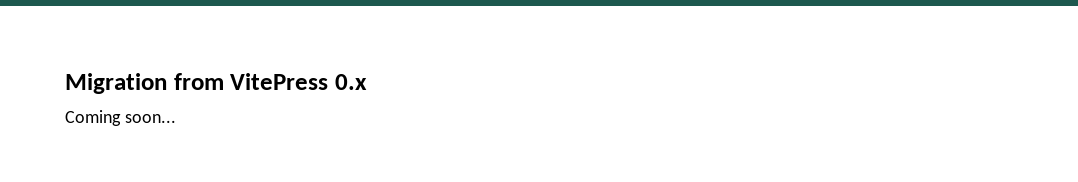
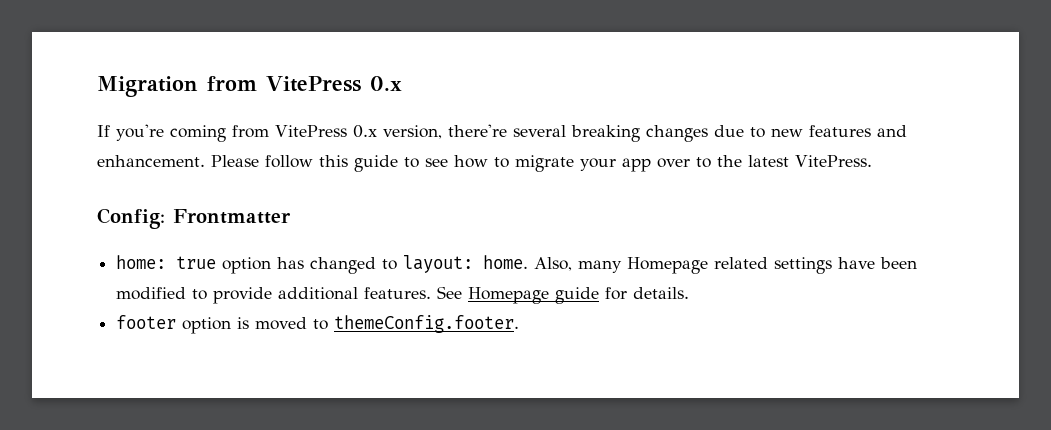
[65,110,176,126] Coming soon... -> [97,124,907,142] [97,155,872,172] [97,208,291,229] [116,255,918,274] [116,286,690,304] [116,315,520,334] If you're coming from VitePress 0.x version, there're several breaking changes due to new features and enhancement. Please follow this guide to see how to migrate your app over to the latest VitePress. // Config: Frontmatter // home: true option has changed to layout: home. Also, many Homepage related settings have been modified to provide additional features. See Homepage guide for details. // footer option is moved to themeConfig.footer.

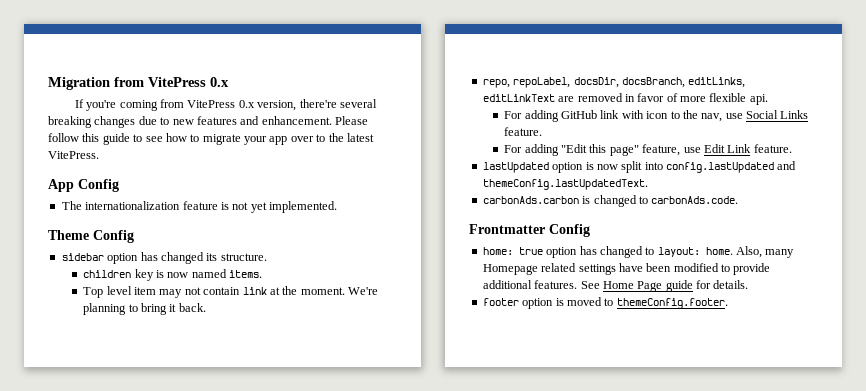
[97,208,165,229] Config: -> [48,179,119,192] [61,201,337,213] [48,230,134,243] [61,252,267,264] [83,269,263,281] [83,286,379,298] [83,303,206,315] [482,77,746,88] [482,93,768,105] [504,110,809,122] [504,127,543,136] [504,144,792,156] [482,161,797,173] [482,179,648,190] [482,195,739,207] App Config // The internationalization feature is not yet implemented. // Theme Config // sidebar option has changed its structure. // children key is now named items. // Top level item may not contain link at the moment. We're planning to bring it back. // repo, repoLabel, docsDir, docsBranch, editLinks, editLinkText are removed in favor of more flexible api. // For adding GitHub link with icon to the nav, use Social Links feature. // For adding "Edit this page" feature, use Edit Link feature. // lastUpdated option is now split into config.lastUpdated and themeConfig.lastUpdatedText. // carbonAds.carbon is changed to carbonAds.code. //
(291, 216) none -> [549,224,590,237] Config
[468,287,550,304] Homepage -> [602,281,663,292] Home Page

